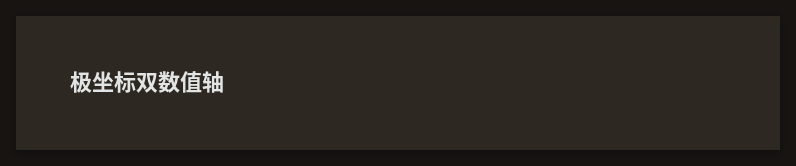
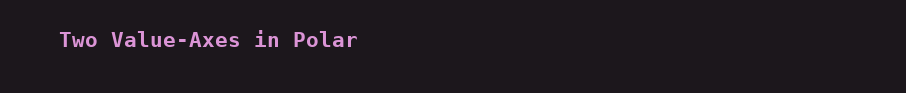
[70,71,224,93] 极坐标双数值轴 -> [59,30,358,47] Two Value-Axes in Polar

